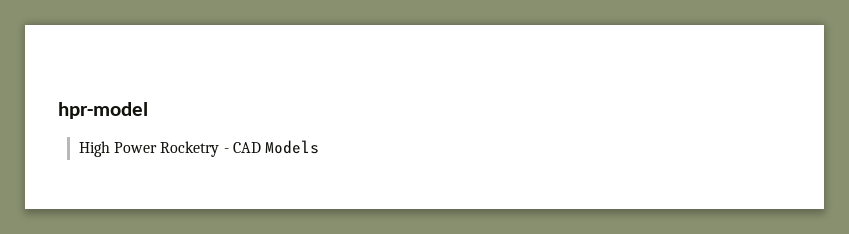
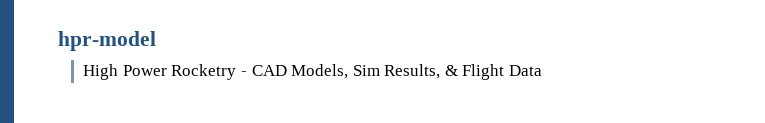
[265,140,320,154] Models -> [291,64,543,80] Models, Sim Results, & Flight Data

